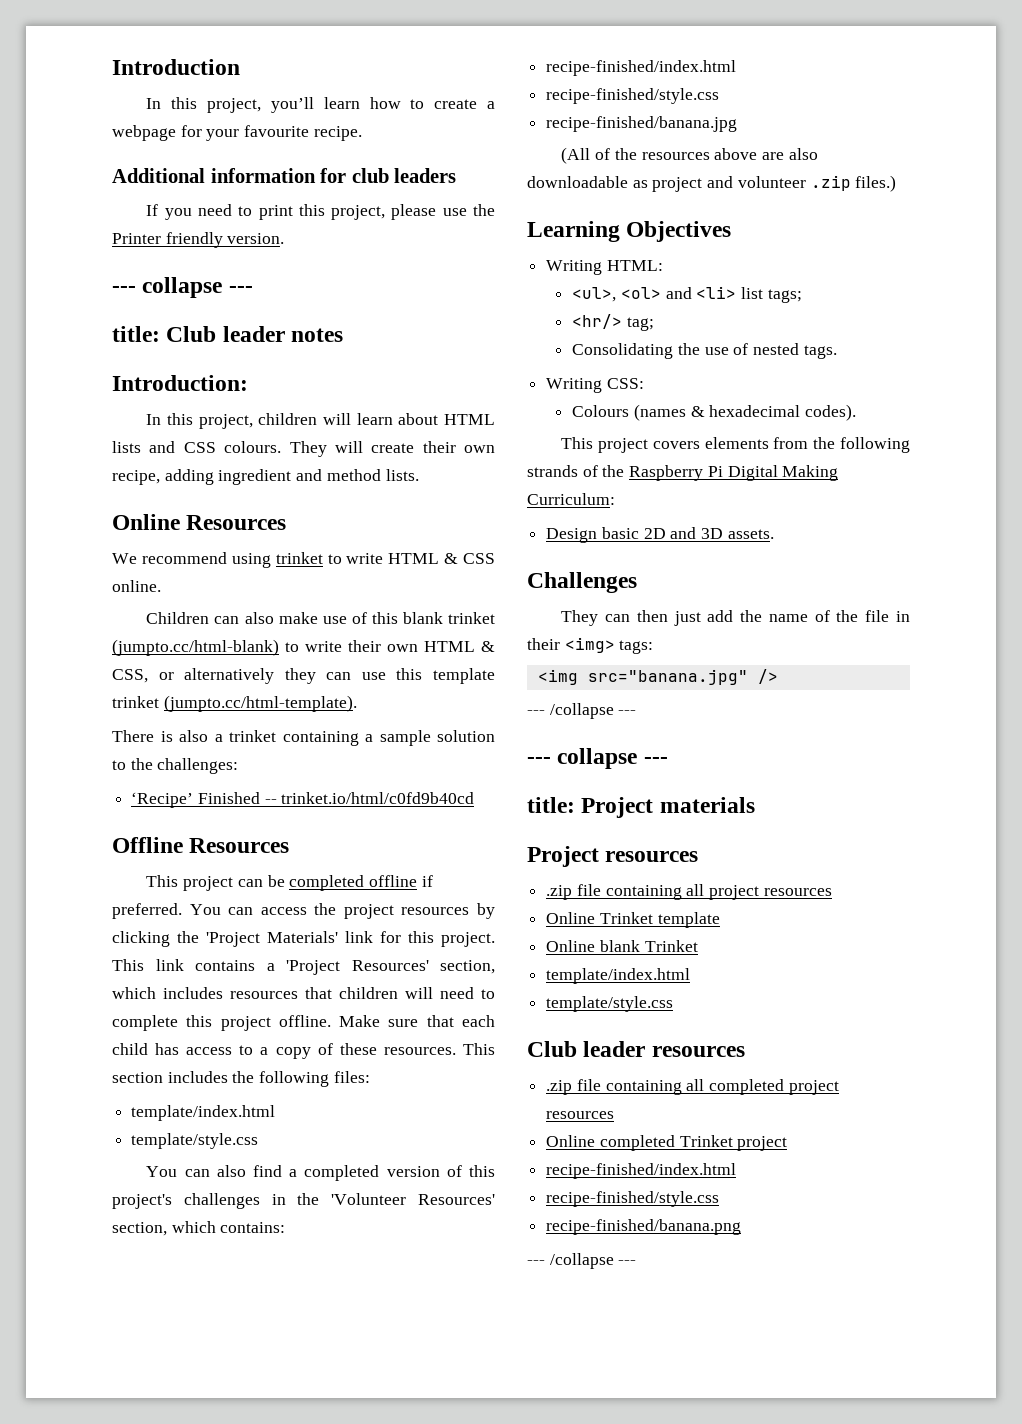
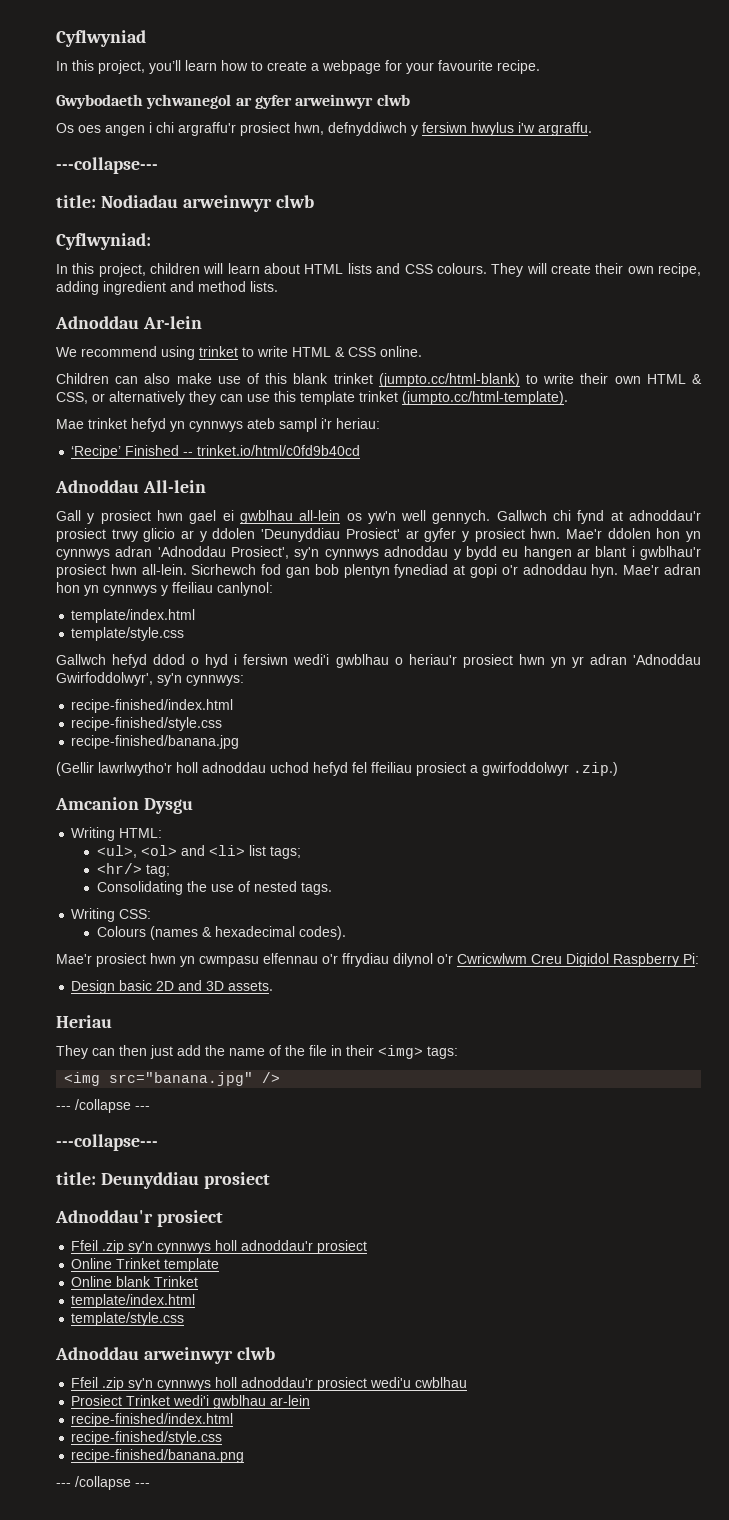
[112,59,240,75] Introduction -> [56,30,146,47] Cyflwyniad
[112,168,457,183] [146,204,495,220] [112,232,285,248] [112,277,253,298] [112,326,344,342] [112,375,248,391] Additional information for club leaders // If you need to print this project, please use the Printer friendly version. // --- collapse --- // title: Club leader notes // Introduction: -> [56,94,410,109] [56,122,592,136] [56,157,158,174] [56,195,314,212] [56,233,151,250] Gwybodaeth ychwanegol ar gyfer arweinwyr clwb // Os oes angen i chi argraffu'r prosiect hwn, defnyddiwch y fersiwn hwylus i'w argraffu. // ---collapse--- // title: Nodiadau arweinwyr clwb // Cyflwyniad:
[112,514,287,530] Online Resources -> [55,316,202,329] Adnoddau Ar-lein
[112,730,495,746] [112,758,239,774] [131,792,475,808] [112,837,290,853] [146,875,433,891] [112,903,495,919] [112,931,495,947] [112,959,495,975] [112,987,495,999] [112,1015,495,1031] [112,1043,495,1059] [112,1071,370,1087] [131,1105,276,1121] [131,1133,259,1149] [146,1165,495,1181] [112,1193,496,1209] [112,1221,286,1236] [546,60,737,76] [546,88,720,104] [546,116,738,132] [561,147,818,164] [527,175,897,192] [527,221,732,242] There is also a trinket containing a sample solution to the challenges: // ‘Recipe’ Finished -- trinket.io/html/c0fd9b40cd // Offline Resources // This project can be completed offline if preferred. You can access the project resources by clicking the 'Project Materials' link for this project. This link contains a 'Project Resources' section, which includes resources that children will need to complete this project offline. Make sure that each child has access to a copy of these resources. This section includes the following files: // template/index.html // template/style.css // You can also find a completed version of this project's challenges in the 'Volunteer Resources' section, which contains: // recipe-finished/index.html // recipe-finished/style.css // recipe-finished/banana.jpg // (All of the resources above are also downloadable as project and volunteer .zip files.) // Learning Objectives -> [56,418,380,432] [71,445,361,459] [55,480,206,493] [56,510,701,524] [56,528,701,542] [56,546,701,560] [56,564,701,578] [56,582,273,596] [71,609,196,623] [71,627,185,641] [56,654,701,668] [56,672,244,686] [71,699,234,713] [71,717,223,731] [71,735,240,749] [56,762,618,776] [55,797,193,814] Mae trinket hefyd yn cynnwys ateb sampl i'r heriau: // ‘Recipe’ Finished -- trinket.io/html/c0fd9b40cd // Adnoddau All-lein // Gall y prosiect hwn gael ei gwblhau all-lein os yw'n well gennych. Gallwch chi fynd at adnoddau'r prosiect trwy glicio ar y ddolen 'Deunyddiau Prosiect' ar gyfer y prosiect hwn. Mae'r ddolen hon yn cynnwys adran 'Adnoddau Prosiect', sy'n cynnwys adnoddau y bydd eu hangen ar blant i gwblhau'r prosiect hwn all-lein. Sicrhewch fod gan bob plentyn fynediad at gopi o'r adnoddau hyn. Mae'r adran hon yn cynnwys y ffeiliau canlynol: // template/index.html // template/style.css // Gallwch hefyd ddod o hyd i fersiwn wedi'i gwblhau o heriau'r prosiect hwn yn yr adran 'Adnoddau Gwirfoddolwyr', sy'n cynnwys: // recipe-finished/index.html // recipe-finished/style.css // recipe-finished/banana.jpg // (Gellir lawrlwytho'r holl adnoddau uchod hefyd fel ffeiliau prosiect a gwirfoddolwyr .zip.) // Amcanion Dysgu
[561,437,910,453] [527,465,839,481] [527,493,615,505] This project covers elements from the following strands of the Raspberry Pi Digital Making Curriculum: -> [56,953,699,967] Mae'r prosiect hwn yn cwmpasu elfennau o'r ffrydiau dilynol o'r Cwricwlwm Creu Digidol Raspberry Pi:
[527,572,637,593] Challenges -> [56,1015,112,1028] Heriau
[527,748,668,769] [527,797,755,818] [527,846,699,867] [546,884,832,900] --- collapse --- // title: Project materials // Project resources // .zip file containing all project resources -> [56,1134,158,1151] [56,1172,270,1189] [55,1210,223,1227] [71,1240,368,1254] ---collapse--- // title: Deunyddiau prosiect // Adnoddau'r prosiect // Ffeil .zip sy'n cynnwys holl adnoddau'r prosiect
[527,1041,745,1057] [546,1079,839,1095] [546,1111,615,1119] [546,1135,788,1151] Club leader resources // .zip file containing all completed project resources // Online completed Trinket project -> [55,1347,275,1364] [71,1377,468,1391] [71,1395,311,1409] Adnoddau arweinwyr clwb // Ffeil .zip sy'n cynnwys holl adnoddau'r prosiect wedi'u cwblhau // Prosiect Trinket wedi'i gwblhau ar-lein

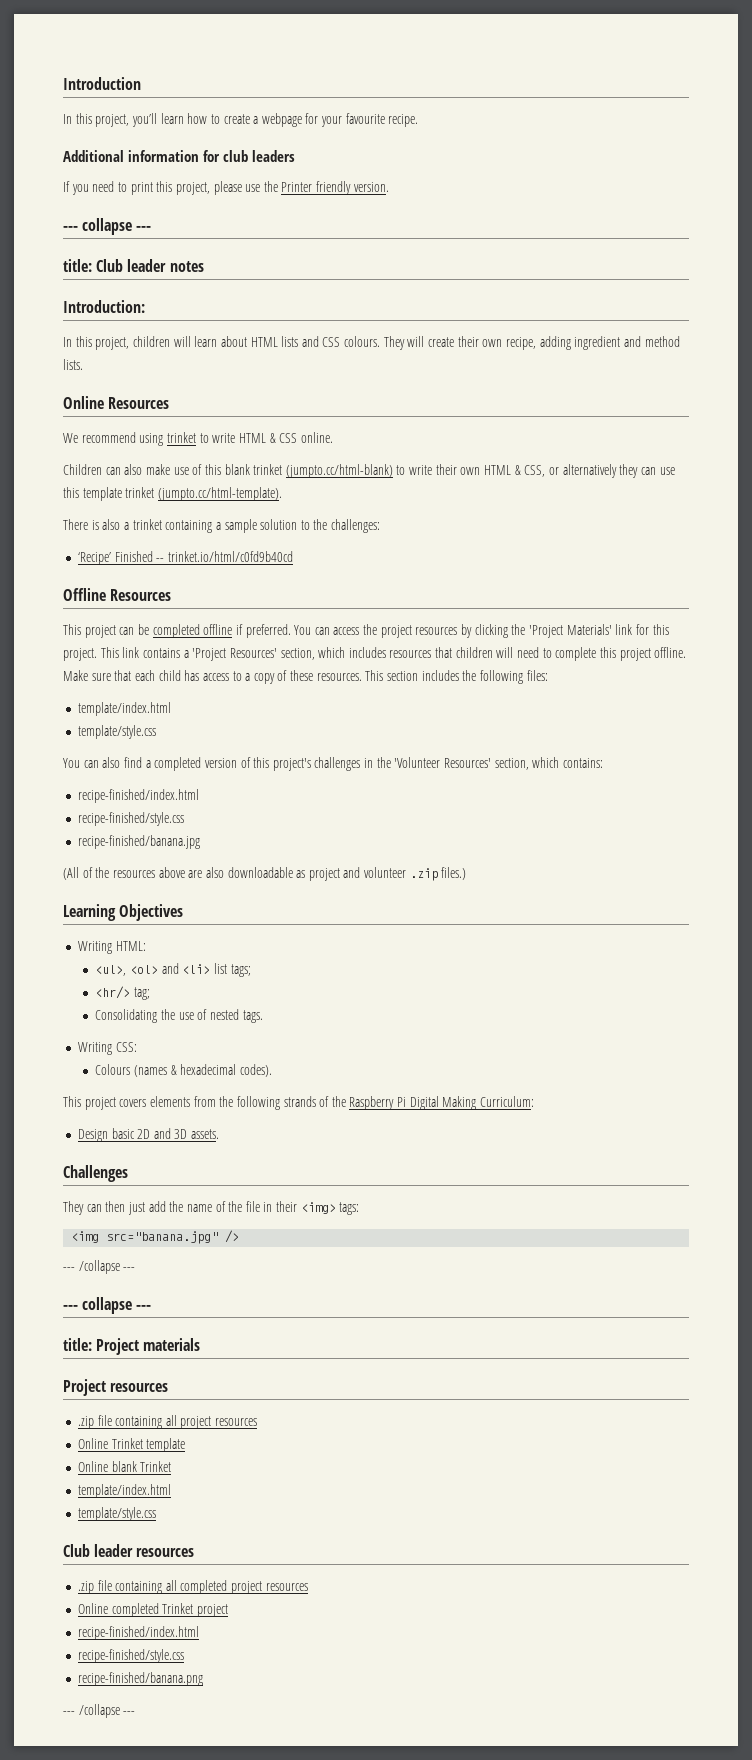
[56,30,146,47] Cyflwyniad -> [63,77,141,90] Introduction
[56,94,410,109] [56,122,592,136] [56,157,158,174] [56,195,314,212] [56,233,151,250] Gwybodaeth ychwanegol ar gyfer arweinwyr clwb // Os oes angen i chi argraffu'r prosiect hwn, defnyddiwch y fersiwn hwylus i'w argraffu. // ---collapse--- // title: Nodiadau arweinwyr clwb // Cyflwyniad: -> [63,150,295,162] [63,181,389,195] [63,218,152,235] [63,259,204,272] [63,300,145,313] Additional information for club leaders // If you need to print this project, please use the Printer friendly version. // --- collapse --- // title: Club leader notes // Introduction:
[55,316,202,329] Adnoddau Ar-lein -> [63,396,170,409] Online Resources
[56,418,380,432] [71,445,361,459] [55,480,206,493] [56,510,701,524] [56,528,701,542] [56,546,701,560] [56,564,701,578] [56,582,273,596] [71,609,196,623] [71,627,185,641] [56,654,701,668] [56,672,244,686] [71,699,234,713] [71,717,223,731] [71,735,240,749] [56,762,618,776] [55,797,193,814] Mae trinket hefyd yn cynnwys ateb sampl i'r heriau: // ‘Recipe’ Finished -- trinket.io/html/c0fd9b40cd // Adnoddau All-lein // Gall y prosiect hwn gael ei gwblhau all-lein os yw'n well gennych. Gallwch chi fynd at adnoddau'r prosiect trwy glicio ar y ddolen 'Deunyddiau Prosiect' ar gyfer y prosiect hwn. Mae'r ddolen hon yn cynnwys adran 'Adnoddau Prosiect', sy'n cynnwys adnoddau y bydd eu hangen ar blant i gwblhau'r prosiect hwn all-lein. Sicrhewch fod gan bob plentyn fynediad at gopi o'r adnoddau hyn. Mae'r adran hon yn cynnwys y ffeiliau canlynol: // template/index.html // template/style.css // Gallwch hefyd ddod o hyd i fersiwn wedi'i gwblhau o heriau'r prosiect hwn yn yr adran 'Adnoddau Gwirfoddolwyr', sy'n cynnwys: // recipe-finished/index.html // recipe-finished/style.css // recipe-finished/banana.jpg // (Gellir lawrlwytho'r holl adnoddau uchod hefyd fel ffeiliau prosiect a gwirfoddolwyr .zip.) // Amcanion Dysgu -> [63,519,381,533] [77,551,293,565] [63,588,172,601] [63,624,669,638] [63,647,687,661] [63,670,548,684] [77,702,171,716] [77,725,156,739] [63,757,603,771] [77,789,199,803] [77,812,184,826] [77,835,200,849] [63,867,467,881] [63,904,184,921] There is also a trinket containing a sample solution to the challenges: // ‘Recipe’ Finished -- trinket.io/html/c0fd9b40cd // Offline Resources // This project can be completed offline if preferred. You can access the project resources by clicking the 'Project Materials' link for this project. This link contains a 'Project Resources' section, which includes resources that children will need to complete this project offline. Make sure that each child has access to a copy of these resources. This section includes the following files: // template/index.html // template/style.css // You can also find a completed version of this project's challenges in the 'Volunteer Resources' section, which contains: // recipe-finished/index.html // recipe-finished/style.css // recipe-finished/banana.jpg // (All of the resources above are also downloadable as project and volunteer .zip files.) // Learning Objectives
[56,953,699,967] Mae'r prosiect hwn yn cwmpasu elfennau o'r ffrydiau dilynol o'r Cwricwlwm Creu Digidol Raspberry Pi: -> [63,1096,535,1110] This project covers elements from the following strands of the Raspberry Pi Digital Making Curriculum:
[56,1015,112,1028] Heriau -> [63,1165,128,1182] Challenges
[56,1134,158,1151] [56,1172,270,1189] [55,1210,223,1227] [71,1240,368,1254] ---collapse--- // title: Deunyddiau prosiect // Adnoddau'r prosiect // Ffeil .zip sy'n cynnwys holl adnoddau'r prosiect -> [63,1297,152,1314] [63,1338,201,1355] [63,1379,169,1396] [77,1415,258,1429] --- collapse --- // title: Project materials // Project resources // .zip file containing all project resources
[55,1347,275,1364] [71,1377,468,1391] [71,1395,311,1409] Adnoddau arweinwyr clwb // Ffeil .zip sy'n cynnwys holl adnoddau'r prosiect wedi'u cwblhau // Prosiect Trinket wedi'i gwblhau ar-lein -> [63,1544,195,1557] [77,1580,308,1594] [77,1603,228,1617] Club leader resources // .zip file containing all completed project resources // Online completed Trinket project

